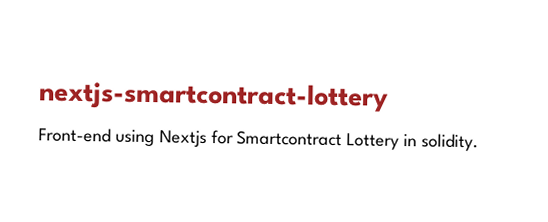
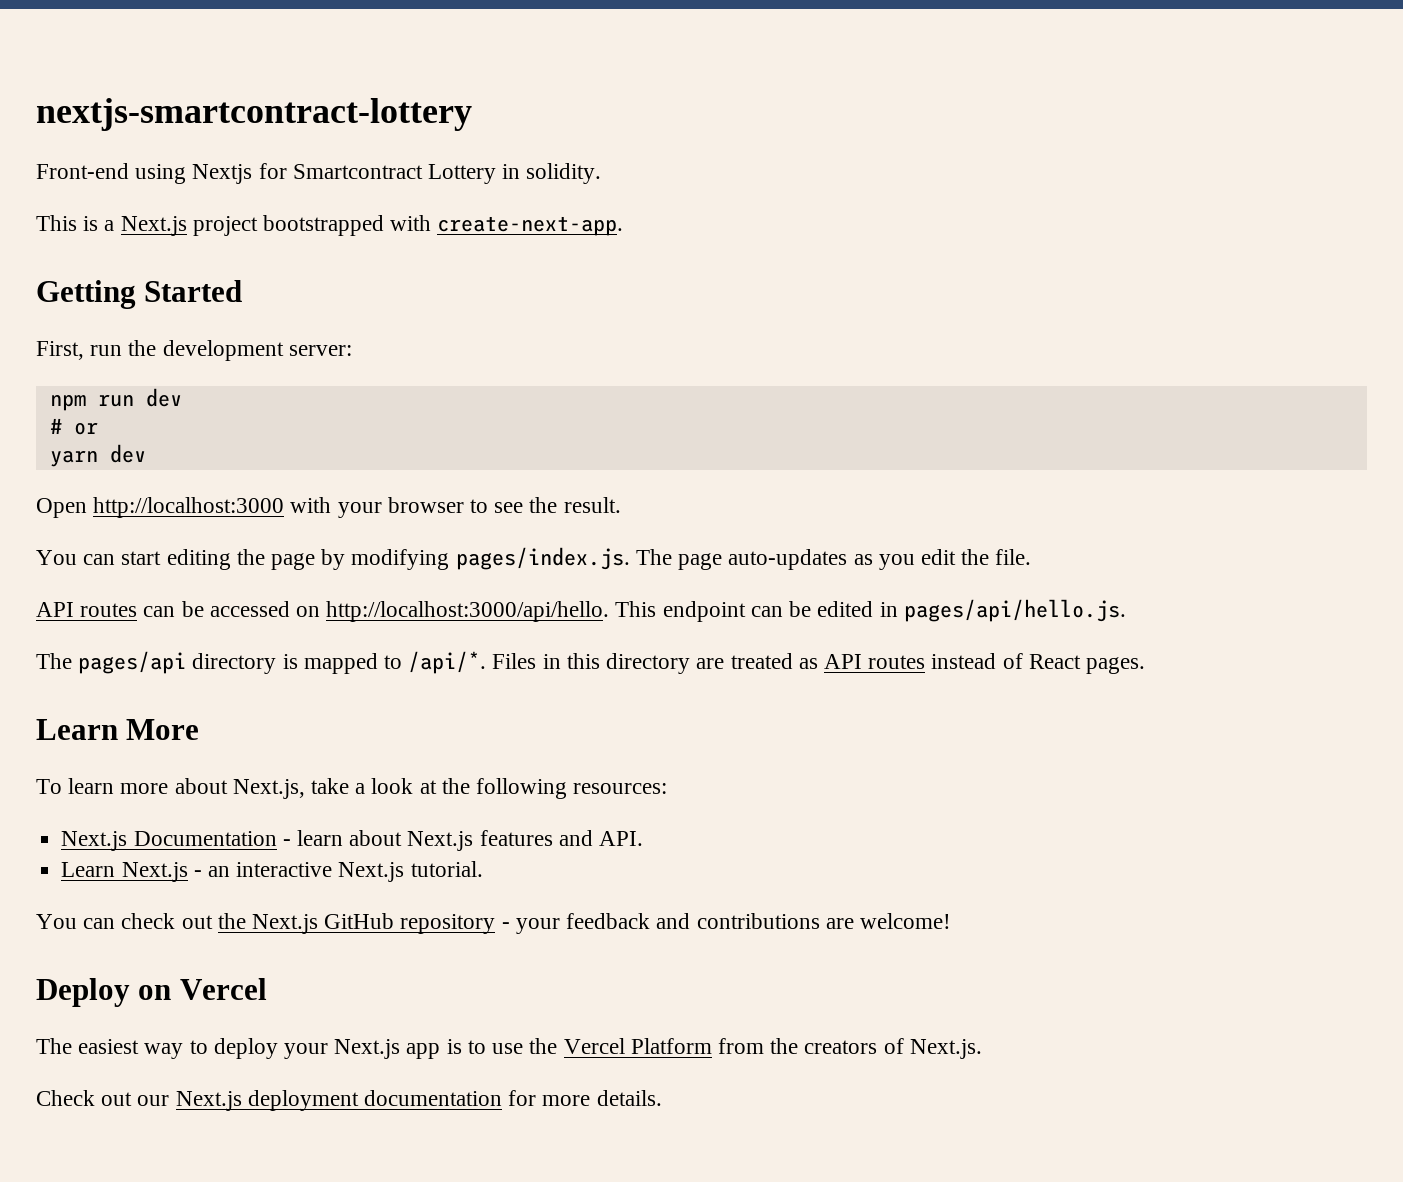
(480, 142) none -> [36,215,624,236] [36,280,243,309] [36,340,352,361] [49,388,182,411] [49,418,98,435] [49,444,146,467] [36,497,621,518] [36,547,1032,570] [36,599,1126,622] [36,651,1145,674] [36,719,200,740] [36,778,668,799] [61,830,643,851] [61,861,483,882] [36,913,951,934] [36,978,267,1007] [36,1038,982,1059] [36,1090,662,1111] // This is a Next.js project bootstrapped with create-next-app. // Getting Started // First, run the development server: // npm run dev // # or // yarn dev // Open http://localhost:3000 with your browser to see the result. // You can start editing the page by modifying pages/index.js. The page auto-updates as you edit the file. // API routes can be accessed on http://localhost:3000/api/hello. This endpoint can be edited in pages/api/hello.js. // The pages/api directory is mapped to /api/*. Files in this directory are treated as API routes instead of React pages. // Learn More // To learn more about Next.js, take a look at the following resources: // Next.js Documentation - learn about Next.js features and API. // Learn Next.js - an interactive Next.js tutorial. // You can check out the Next.js GitHub repository - your feedback and contributions are welcome! // Deploy on Vercel // The easiest way to deploy your Next.js app is to use the Vercel Platform from the creators of Next.js. // Check out our Next.js deployment documentation for more details.

